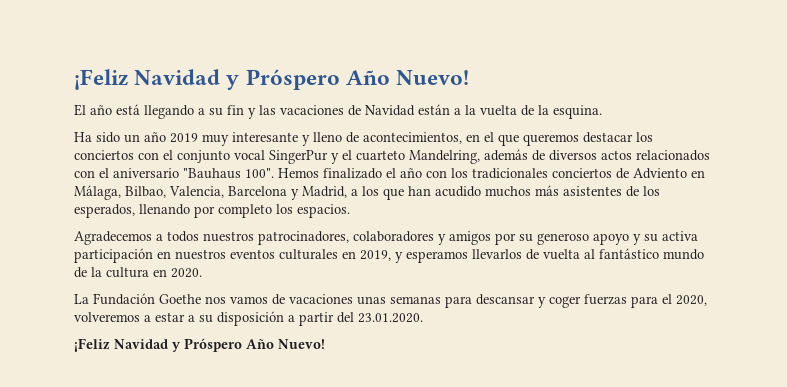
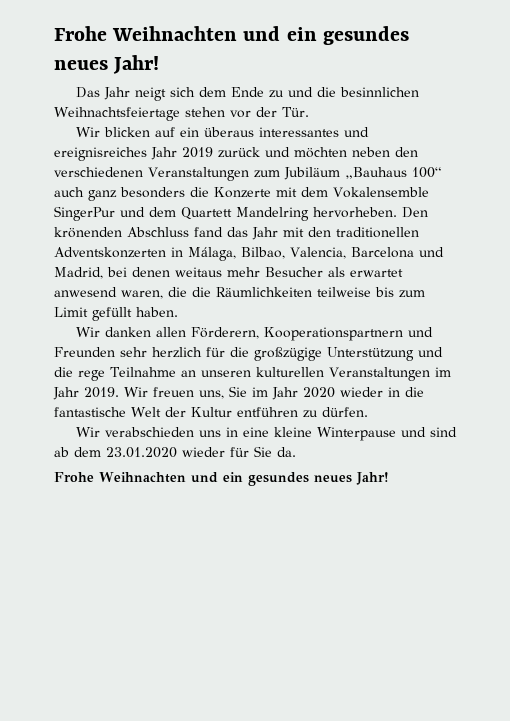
[74,69,470,90] [74,104,602,119] [74,132,653,146] [74,149,710,164] [74,168,705,179] [74,185,660,200] [74,204,350,218] [74,231,698,245] [74,248,704,263] [74,267,202,278] [74,293,707,308] [74,311,423,326] [74,338,325,352] ¡Feliz Navidad y Próspero Año Nuevo! // El año está llegando a su fin y las vacaciones de Navidad están a la vuelta de la esquina. // Ha sido un año 2019 muy interesante y lleno de acontecimientos, en el que queremos destacar los conciertos con el conjunto vocal SingerPur y el cuarteto Mandelring, además de diversos actos relacionados con el aniversario "Bauhaus 100". Hemos finalizado el año con los tradicionales conciertos de Adviento en Málaga, Bilbao, Valencia, Barcelona y Madrid, a los que han acudido muchos más asistentes de los esperados, llenando por completo los espacios. // Agradecemos a todos nuestros patrocinadores, colaboradores y amigos por su generoso apoyo y su activa participación en nuestros eventos culturales en 2019, y esperamos llevarlos de vuelta al fantástico mundo de la cultura en 2020. // La Fundación Goethe nos vamos de vacaciones unas semanas para descansar y coger fuerzas para el 2020, volveremos a estar a su disposición a partir del 23.01.2020. // ¡Feliz Navidad y Próspero Año Nuevo! -> [54,26,409,45] [54,55,160,74] [75,87,419,101] [54,107,309,121] [75,127,369,137] [54,147,418,161] [54,167,441,181] [54,187,429,201] [54,206,428,221] [54,227,419,240] [54,247,444,261] [54,267,403,279] [54,287,425,299] [54,307,178,321] [75,327,433,341] [54,347,443,361] [54,367,451,381] [53,386,424,400] [54,407,368,418] [75,427,457,441] [54,446,296,458] [54,472,389,486] Frohe Weihnachten und ein gesundes neues Jahr! // Das Jahr neigt sich dem Ende zu und die besinnlichen Weihnachtsfeiertage stehen vor der Tür. // Wir blicken auf ein überaus interessantes und ereignisreiches Jahr 2019 zurück und möchten neben den verschiedenen Veranstaltungen zum Jubiläum „Bauhaus 100“ auch ganz besonders die Konzerte mit dem Vokalensemble SingerPur und dem Quartett Mandelring hervorheben. Den krönenden Abschluss fand das Jahr mit den traditionellen Adventskonzerten in Málaga, Bilbao, Valencia, Barcelona und Madrid, bei denen weitaus mehr Besucher als erwartet anwesend waren, die die Räumlichkeiten teilweise bis zum Limit gefüllt haben. // Wir danken allen Förderern, Kooperationspartnern und Freunden sehr herzlich für die großzügige Unterstützung und die rege Teilnahme an unseren kulturellen Veranstaltungen im Jahr 2019. Wir freuen uns, Sie im Jahr 2020 wieder in die fantastische Welt der Kultur entführen zu dürfen. // Wir verabschieden uns in eine kleine Winterpause und sind ab dem 23.01.2020 wieder für Sie da. // Frohe Weihnachten und ein gesundes neues Jahr!

